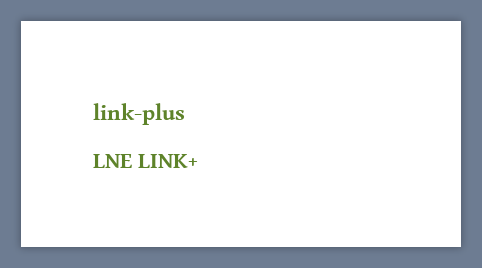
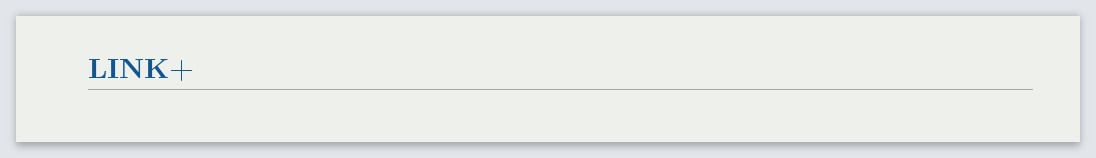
[93,103,185,125] [93,154,132,168] link-plus // LNE -> (88, 70) none

